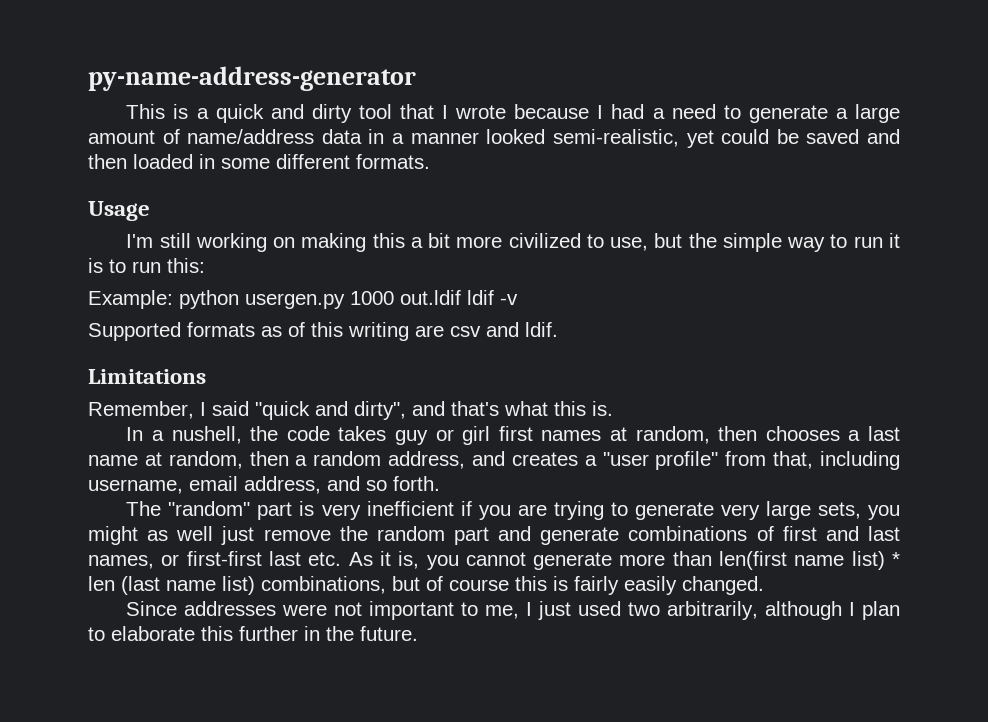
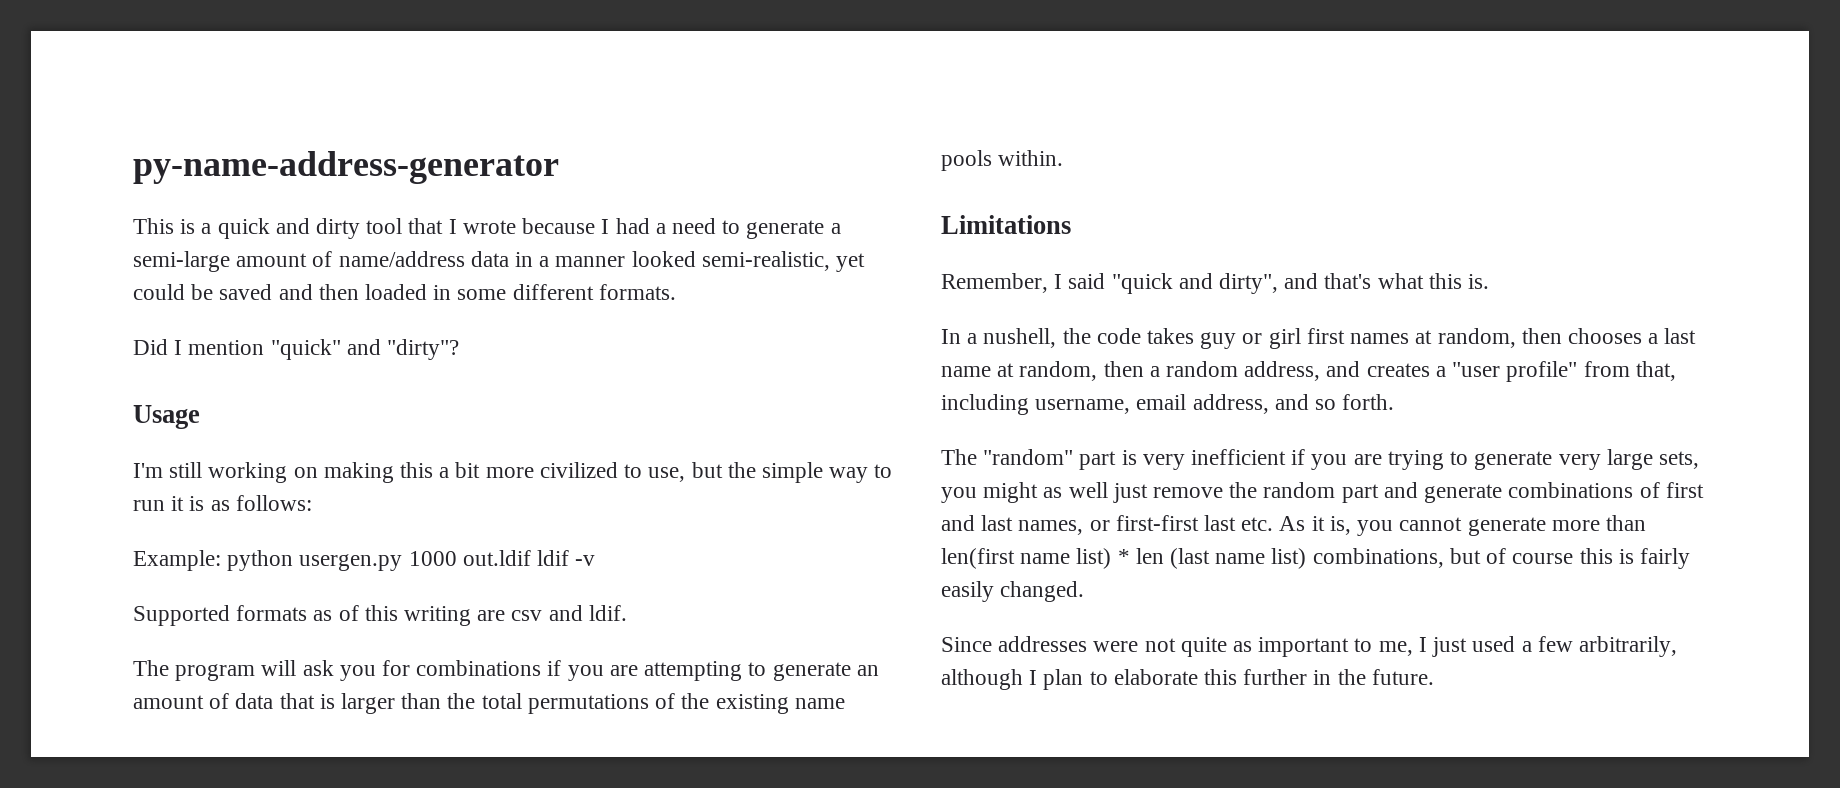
[855,104,901,123] large -> [133,251,230,272] semi-large
(430, 161) none -> [133,339,460,360] // Did I mention "quick" and "dirty"?
[109,258,205,273] to run this: -> [210,495,312,511] as follows:
(558, 329) none -> [133,660,879,681] [133,693,845,714] [941,150,1064,171] // The program will ask you for combinations if you are attempting to generate an amount of data that is larger than the total permutations of the existing name pools within.
(363, 609) none -> [1180,637,1253,657] quite as
[628,602,661,616] two -> [1521,636,1573,652] a few

